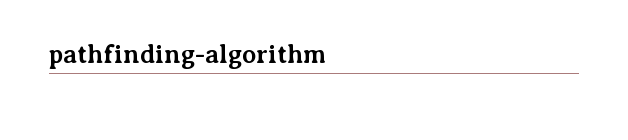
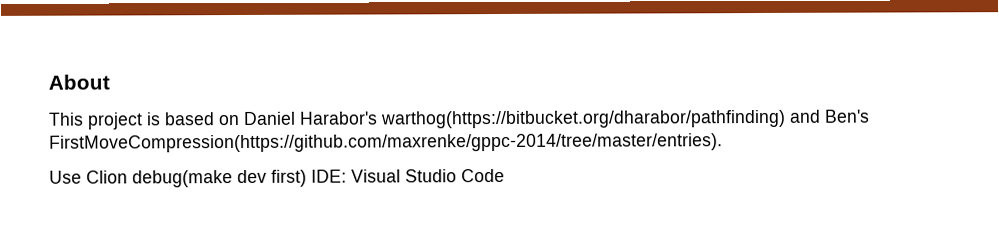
[49,44,326,69] pathfinding-algorithm -> [48,74,110,90] [48,109,870,130] [49,133,723,153] [49,168,505,188] About // This project is based on Daniel Harabor's warthog(https://bitbucket.org/dharabor/pathfinding) and Ben's FirstMoveCompression(https://github.com/maxrenke/gppc-2014/tree/master/entries). // Use Clion debug(make dev first) IDE: Visual Studio Code

